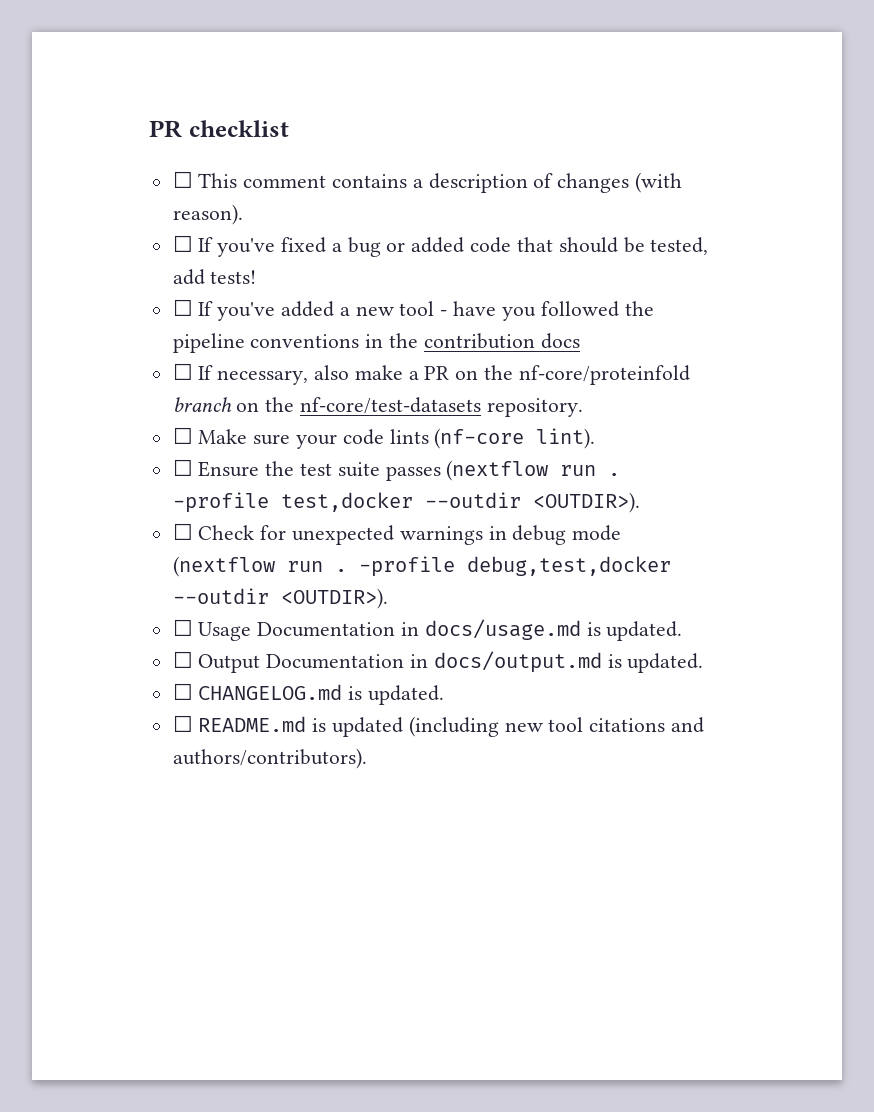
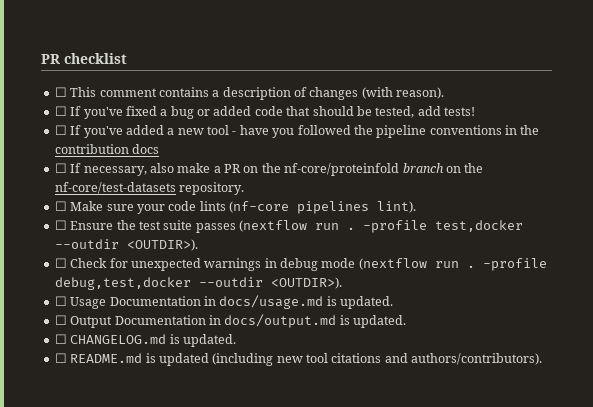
(525, 438) none -> [297,201,369,214] pipelines

